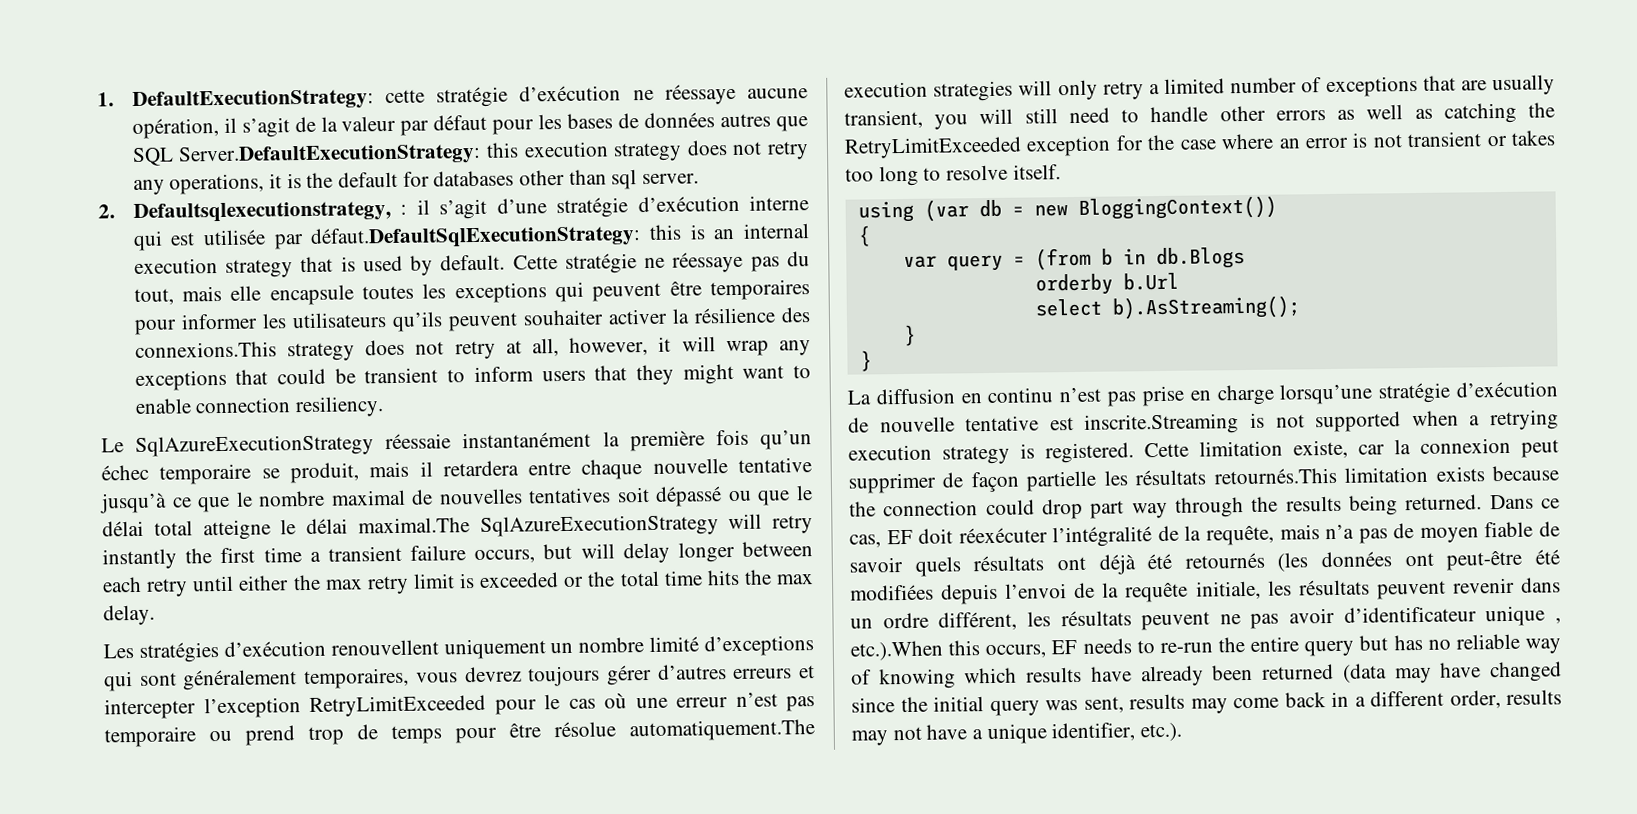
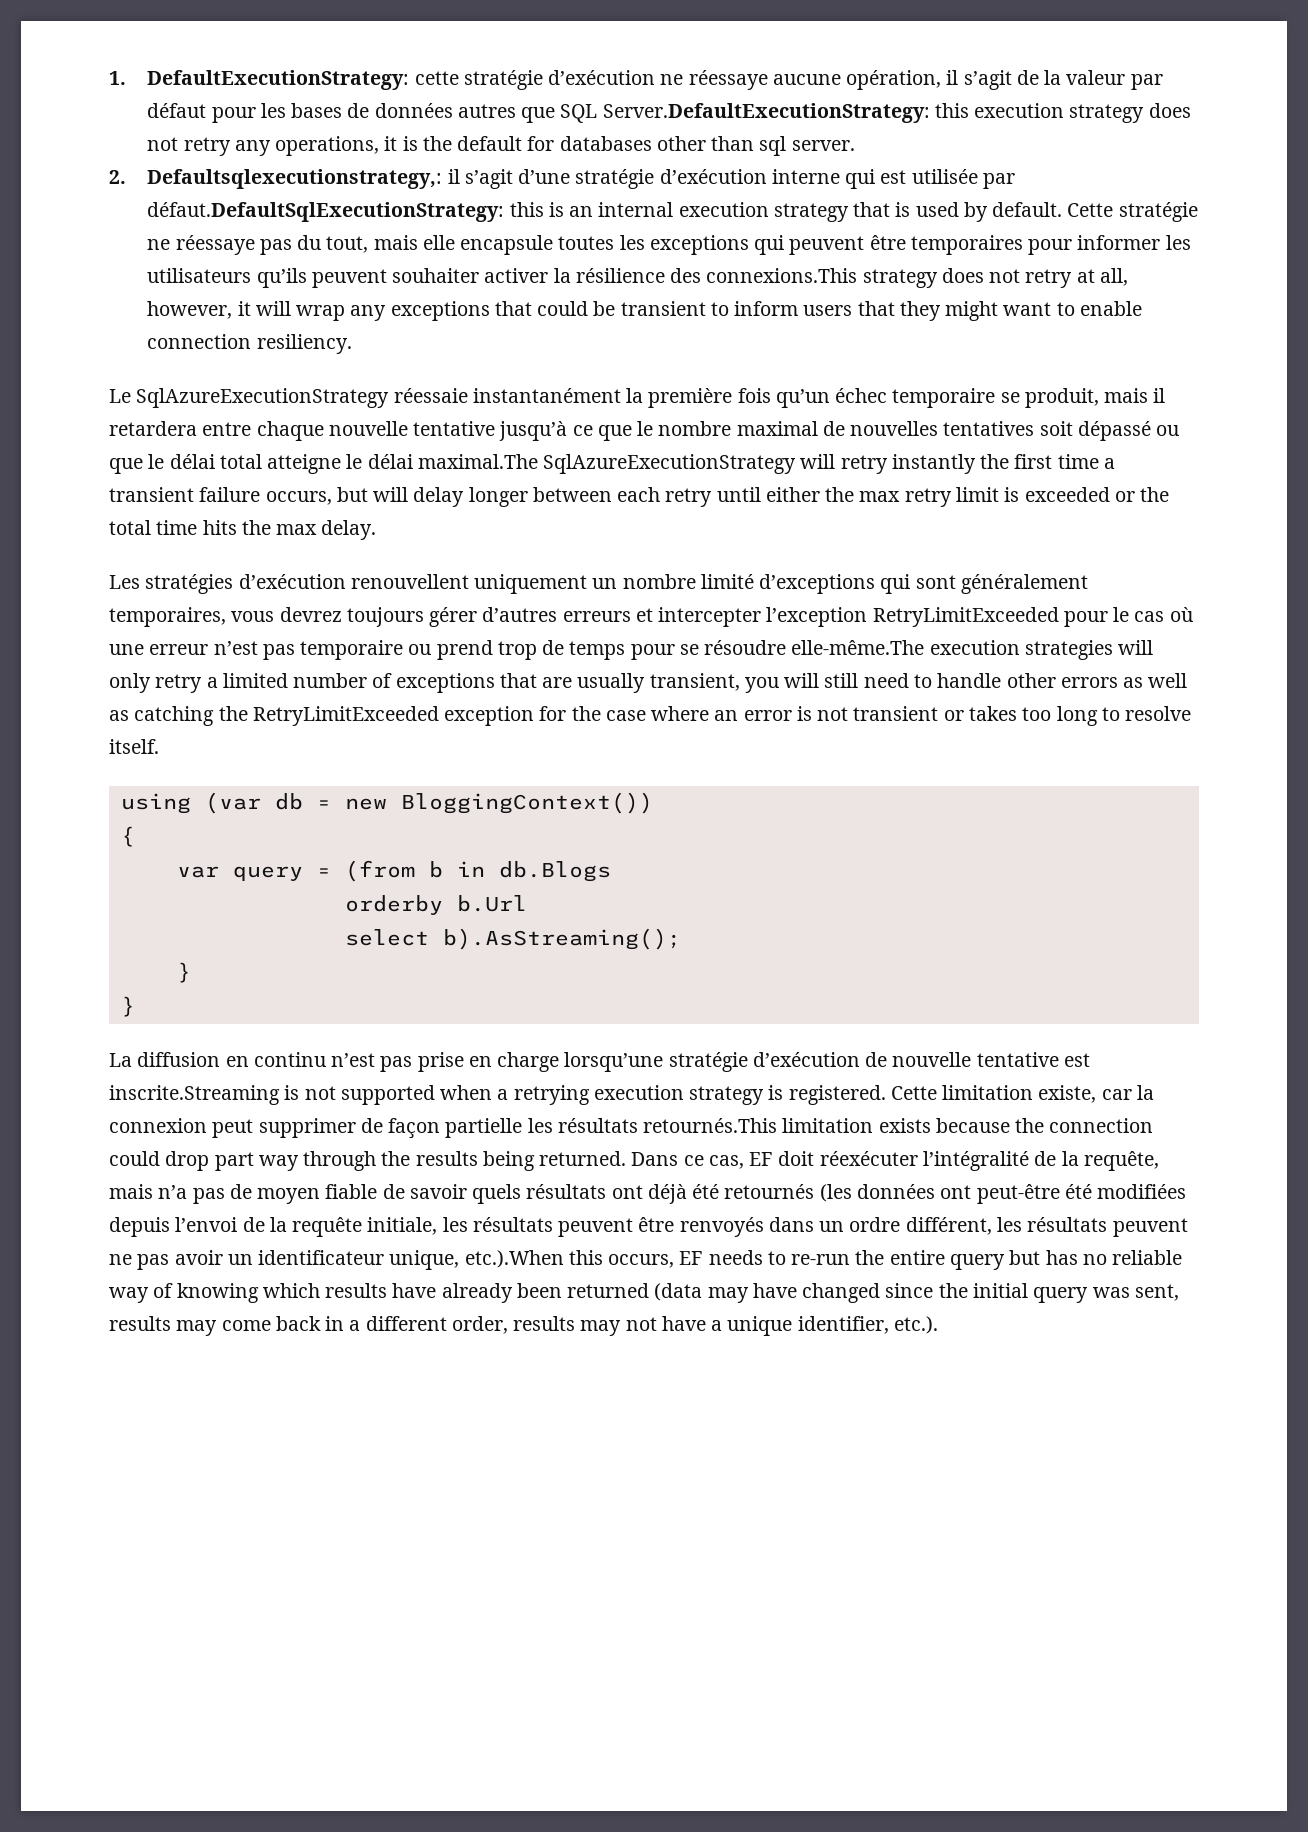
[132,200,408,224] Defaultsqlexecutionstrategy, : -> [147,169,443,189] Defaultsqlexecutionstrategy,:
[509,719,815,742] être résolue automatiquement.The -> [679,640,925,655] se résoudre elle-même.The
[1452,577,1515,594] revenir -> [638,1217,764,1237] être renvoyés
[1343,605,1561,627] d’identificateur unique , -> [227,1250,460,1270] un identificateur unique,

